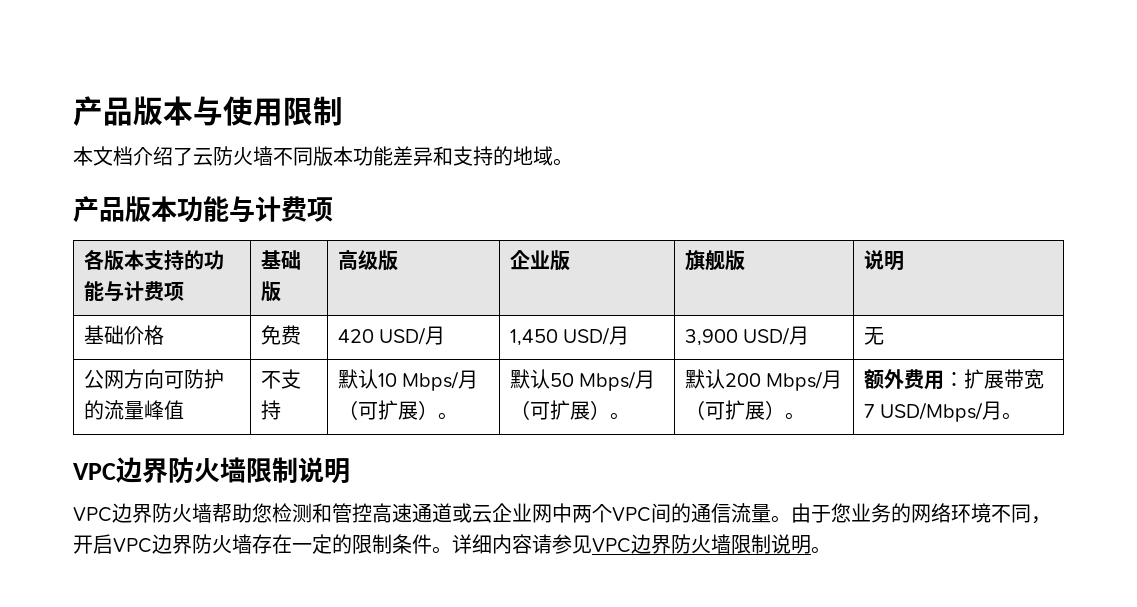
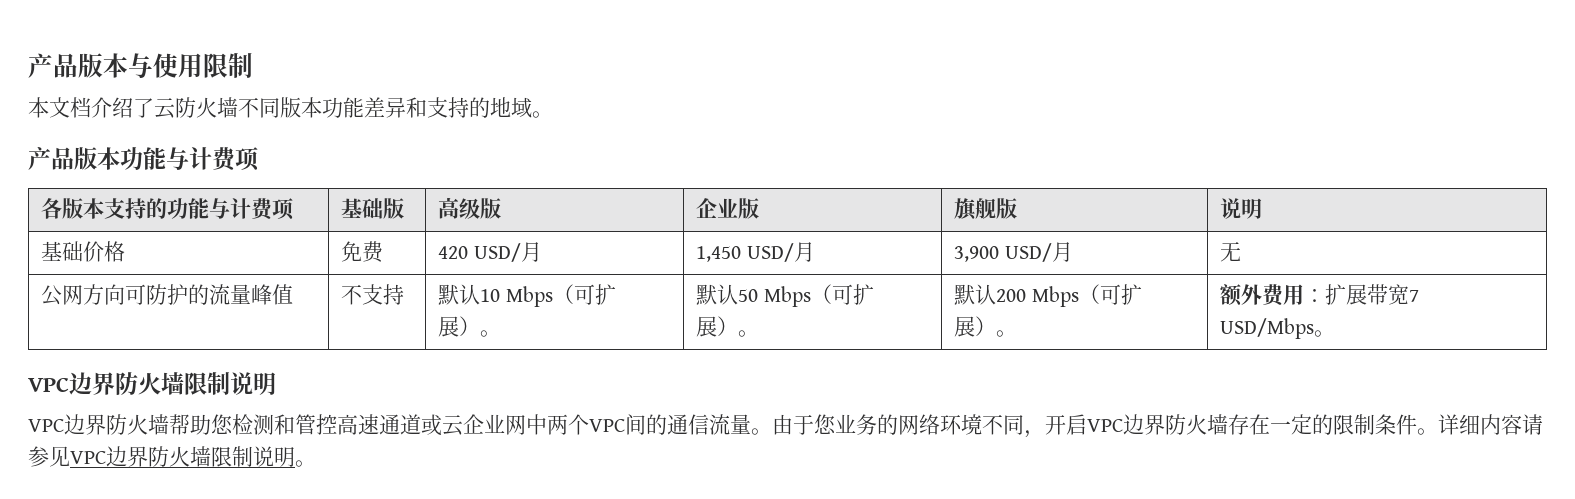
[402,370,479,391] Mbps/月 -> [505,286,553,307] Mbps
[579,370,656,391] Mbps/月 -> [763,286,811,307] Mbps
[766,370,843,391] Mbps/月 -> [1031,286,1079,307] Mbps
[880,401,1003,422] USD/Mbps/月 -> [1220,318,1315,339] USD/Mbps

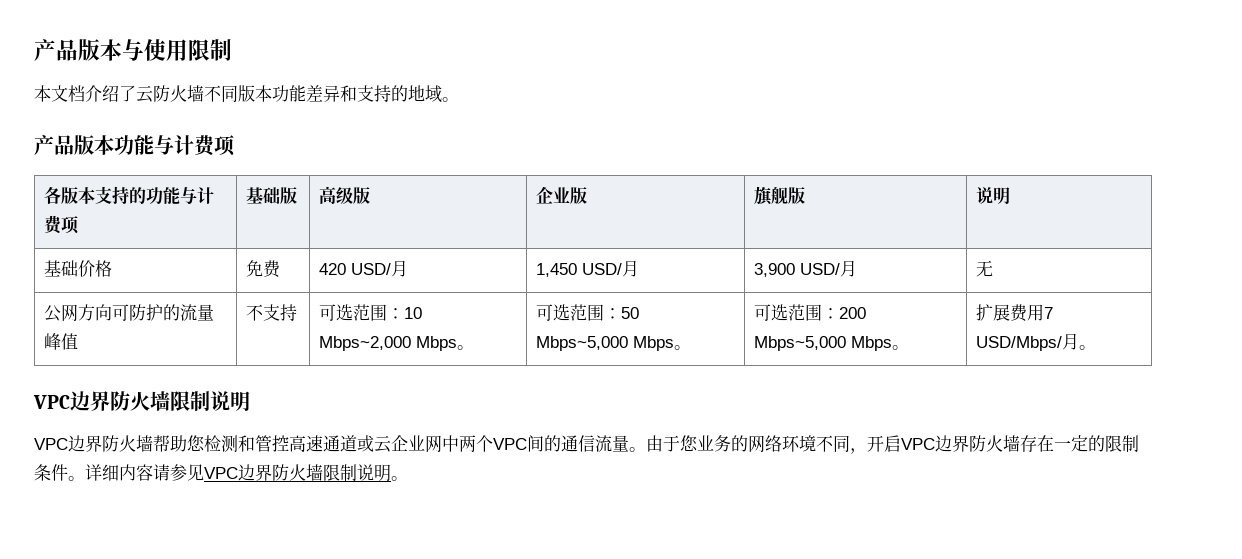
[438,284,616,307] [438,316,502,337] [696,284,874,307] [696,316,760,337] [954,284,1142,307] [954,316,1018,337] [1219,284,1420,306] [1220,318,1315,339] 默认10 Mbps（可扩展）。 | 默认50 Mbps（可扩展）。 | 默认200 Mbps（可扩展）。 | 额外费用：扩展带宽7 USD/Mbps -> [318,304,422,321] [318,336,474,351] [535,304,639,321] [535,336,691,351] [753,304,866,321] [753,336,909,351] [975,304,1053,322] [975,333,1079,351] 可选范围：10 Mbps~2,000 Mbps。 | 可选范围：50 Mbps~5,000 Mbps。 | 可选范围：200 Mbps~5,000 Mbps。 | 扩展费用7 USD/Mbps/月

